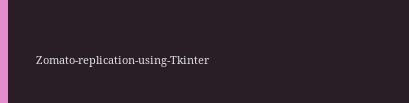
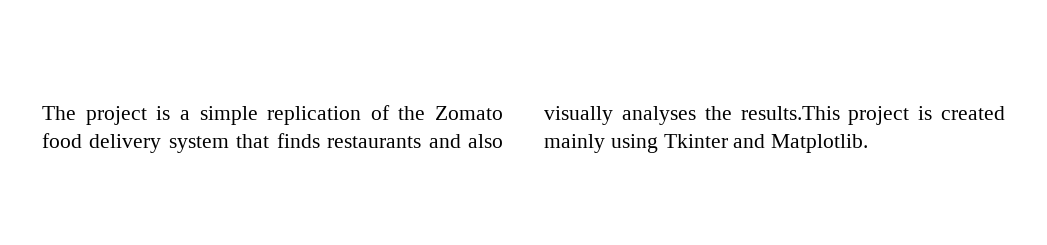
[36,56,210,67] Zomato-replication-using-Tkinter -> [42,105,503,125] [42,133,504,153] [544,106,1005,125] [544,134,869,153] The project is a simple replication of the Zomato food delivery system that finds restaurants and also visually analyses the results.This project is created mainly using Tkinter and Matplotlib.

